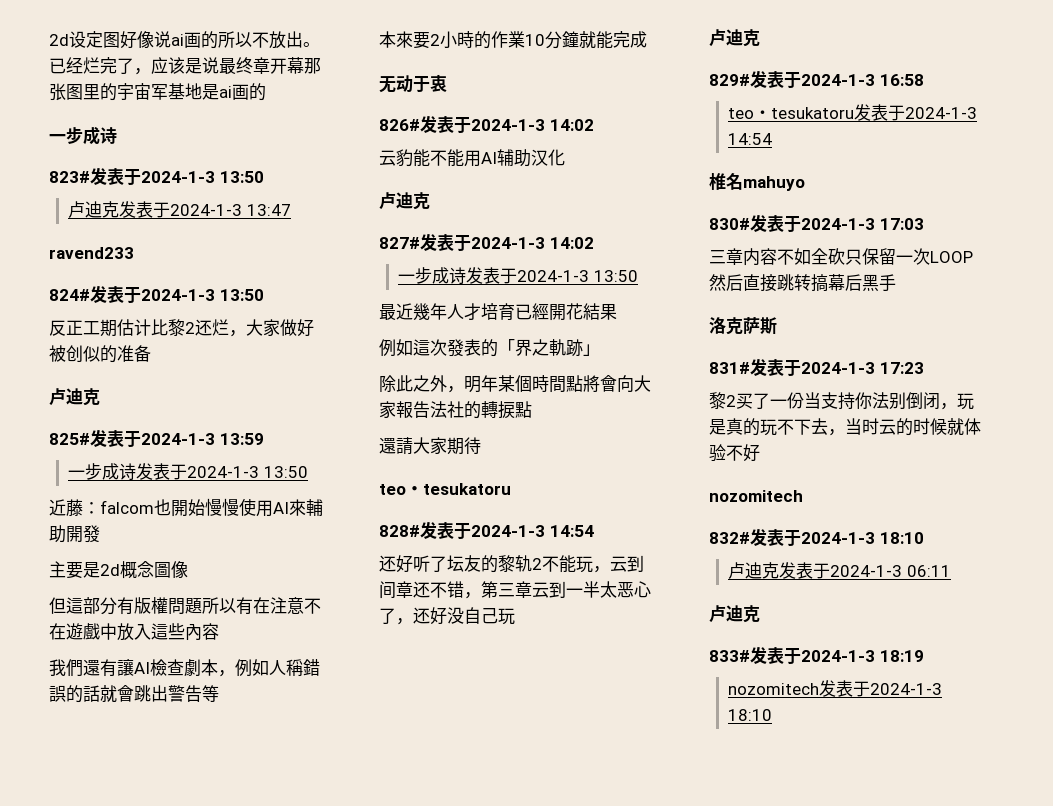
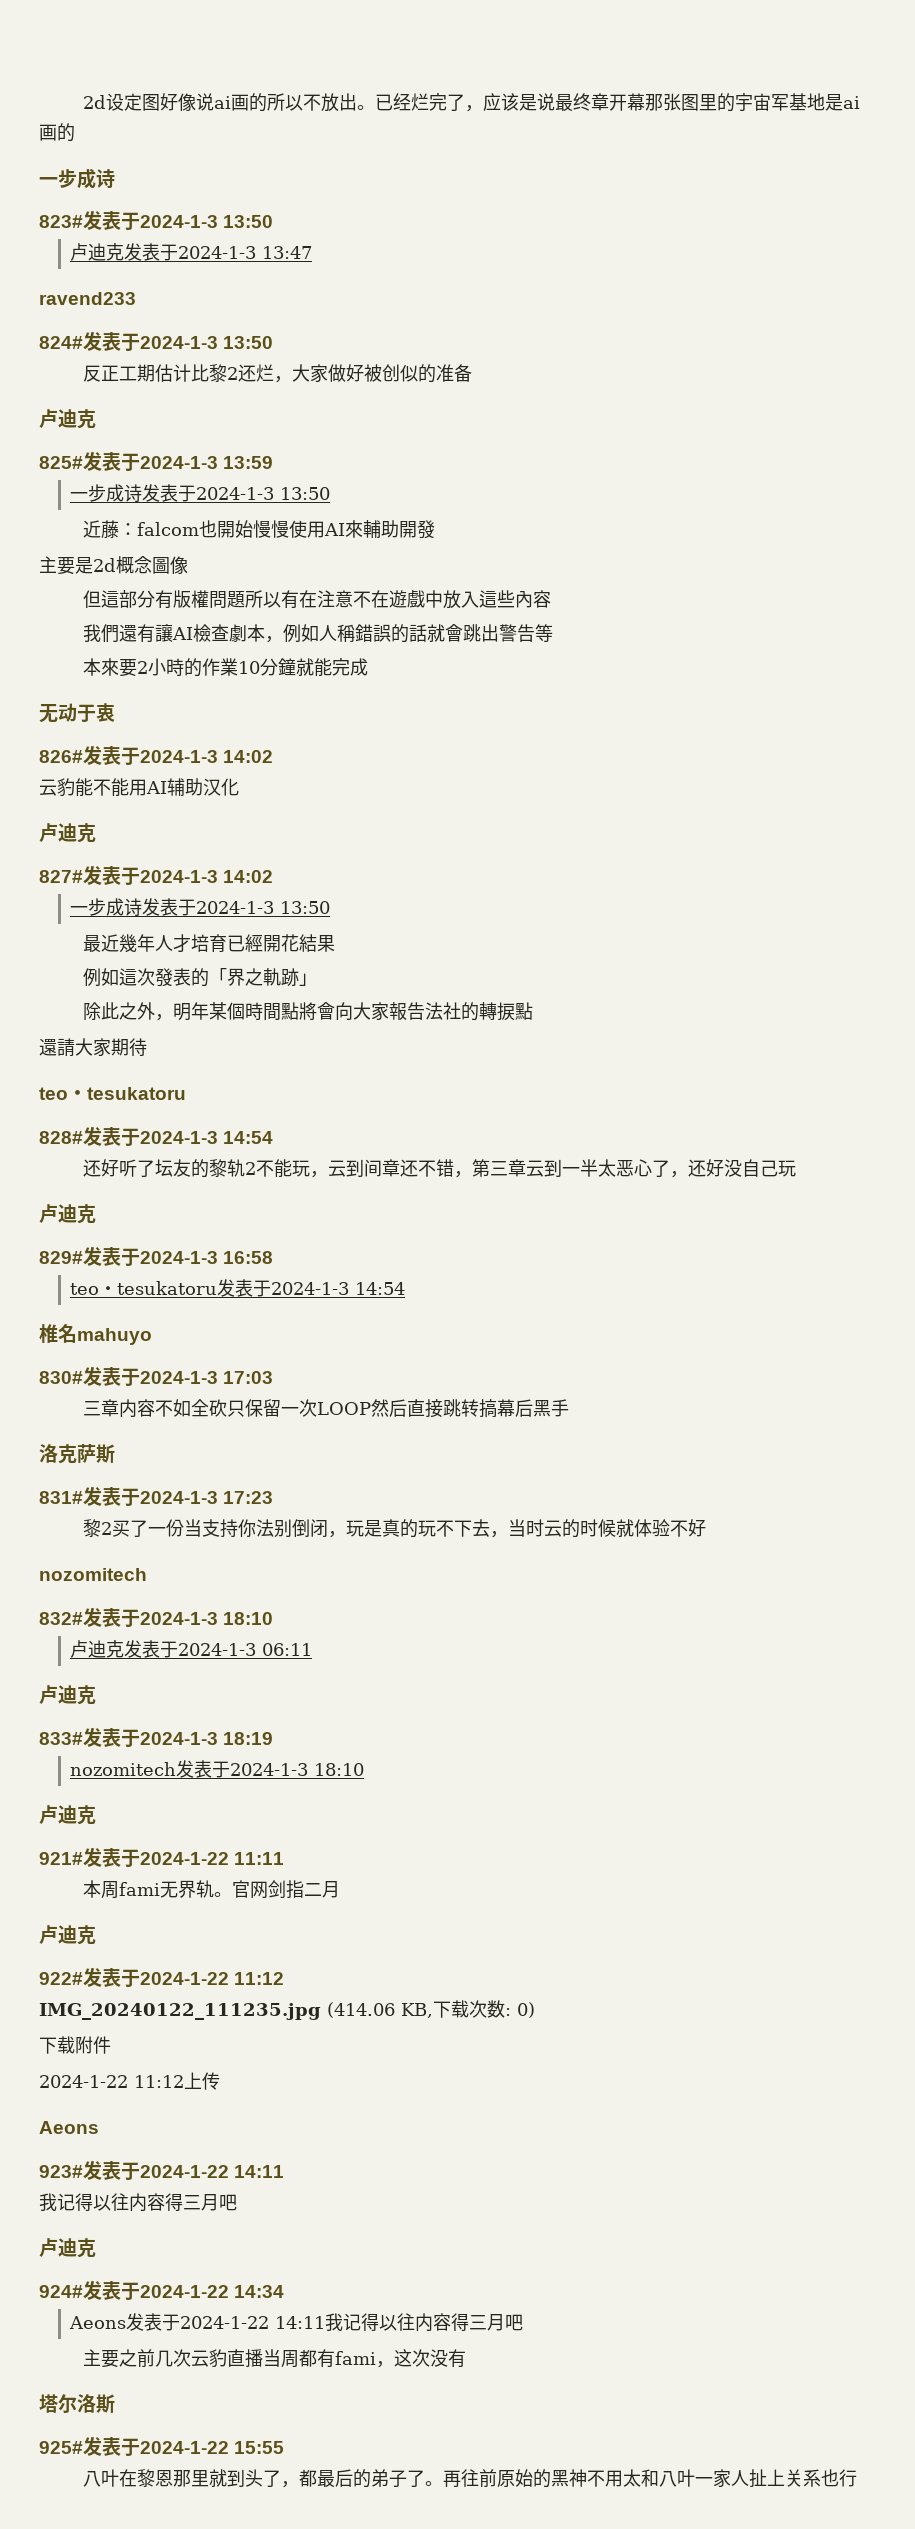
(773, 715) none -> [39,1805,96,1825] [39,1847,285,1867] [82,1880,340,1899] [39,1925,96,1945] [39,1967,285,1987] [39,2000,535,2020] [39,2036,111,2054] [39,2072,220,2090] [39,2121,99,2134] [39,2160,285,2180] [39,2193,237,2212] [39,2238,96,2258] [39,2280,285,2300] [69,2313,524,2332] [82,2349,466,2368] [39,2394,115,2413] [39,2436,285,2456] [82,2469,857,2488] // 卢迪克 // 921#发表于2024-1-22 11:11 // 本周fami无界轨。官网剑指二月 // 卢迪克 // 922#发表于2024-1-22 11:12 // IMG_20240122_111235.jpg (414.06 KB,下载次数: 0) // 下载附件 // 2024-1-22 11:12上传 // Aeons // 923#发表于2024-1-22 14:11 // 我记得以往内容得三月吧 // 卢迪克 // 924#发表于2024-1-22 14:34 // Aeons发表于2024-1-22 14:11我记得以往内容得三月吧 // 主要之前几次云豹直播当周都有fami，这次没有 // 塔尔洛斯 // 925#发表于2024-1-22 15:55 // 八叶在黎恩那里就到头了，都最后的弟子了。再往前原始的黑神不用太和八叶一家人扯上关系也行

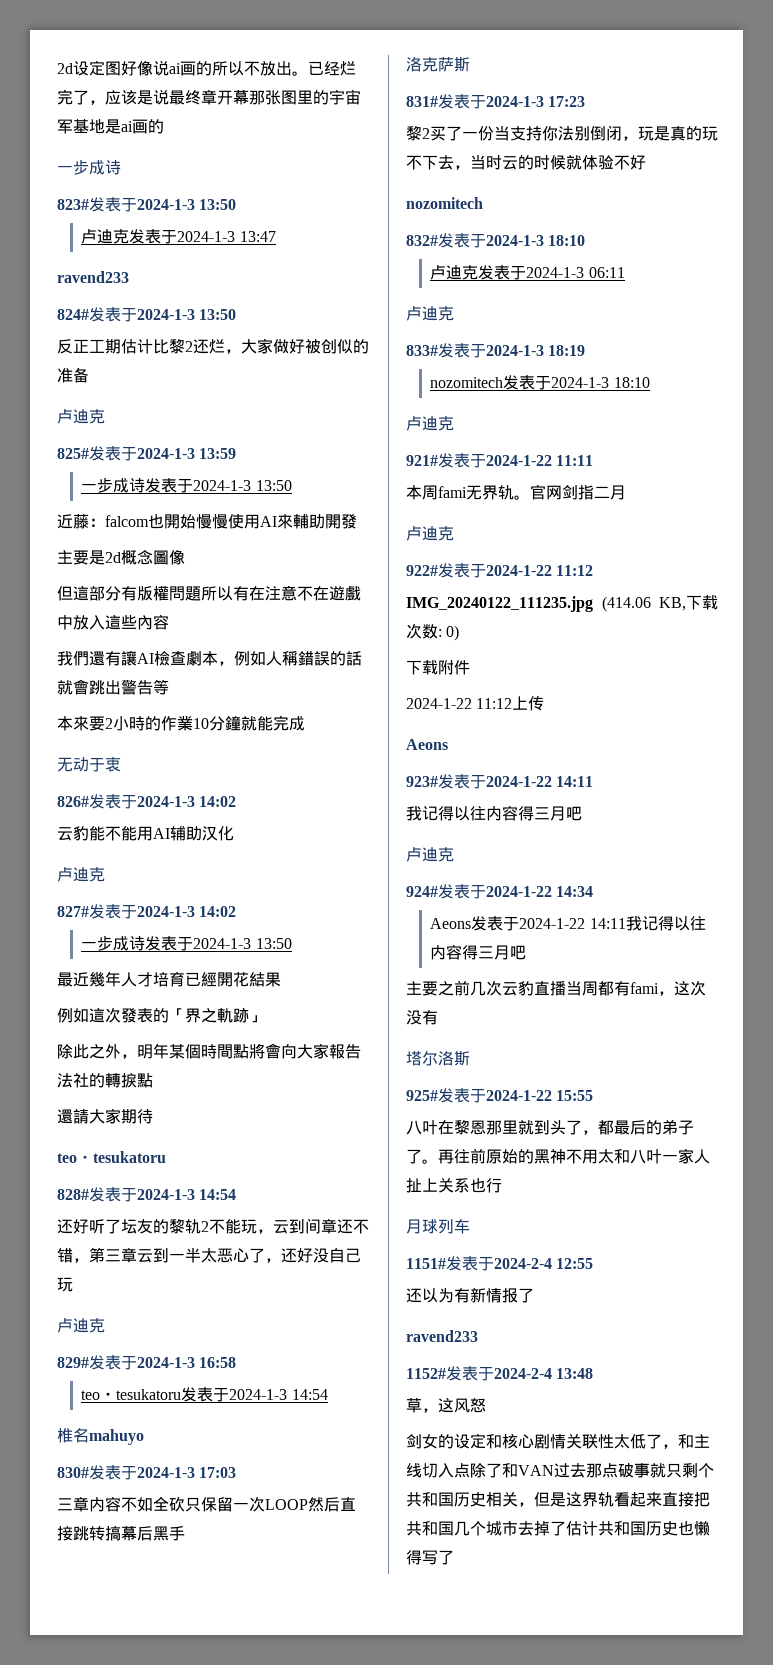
(857, 2478) none -> [406,1219,470,1234] [406,1256,594,1271] [406,1287,534,1303] [406,1330,478,1342] [406,1366,594,1381] [406,1398,486,1413] [406,1433,710,1449] [406,1463,714,1478] [406,1492,710,1507] [406,1520,710,1536] [406,1550,454,1565] // 月球列车 // 1151#发表于2024-2-4 12:55 // 还以为有新情报了 // ravend233 // 1152#发表于2024-2-4 13:48 // 草，这风怒 // 剑女的设定和核心剧情关联性太低了，和主线切入点除了和VAN过去那点破事就只剩个共和国历史相关，但是这界轨看起来直接把共和国几个城市去掉了估计共和国历史也懒得写了

